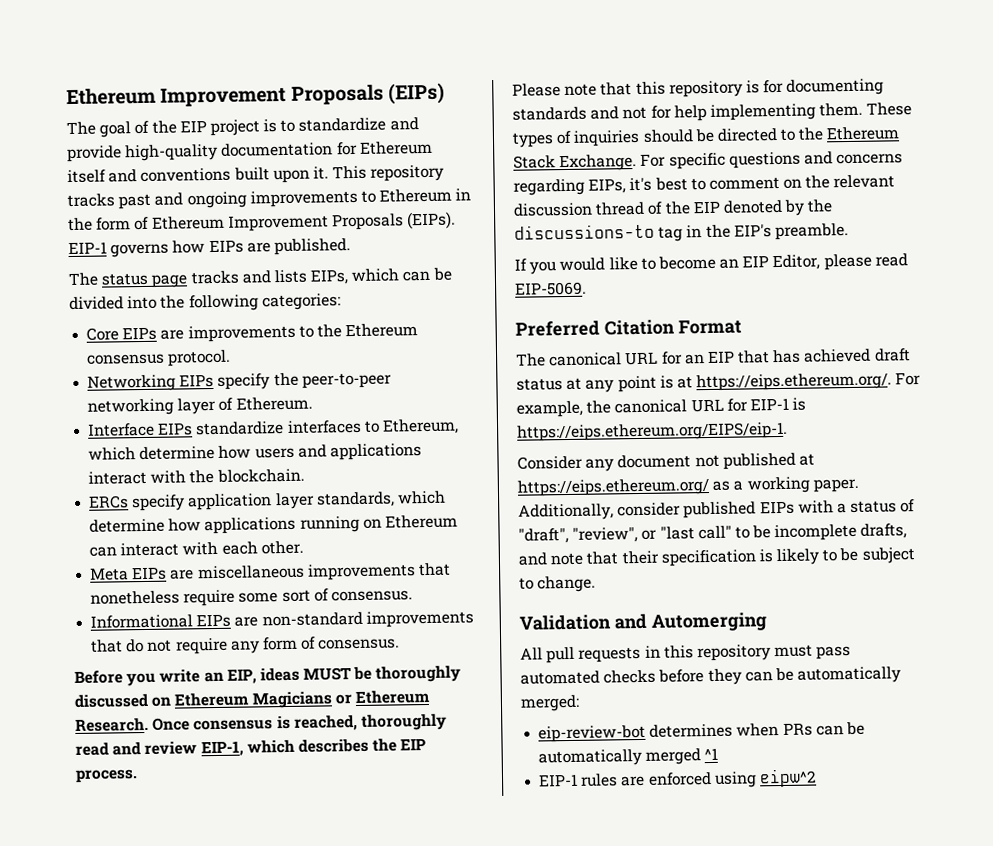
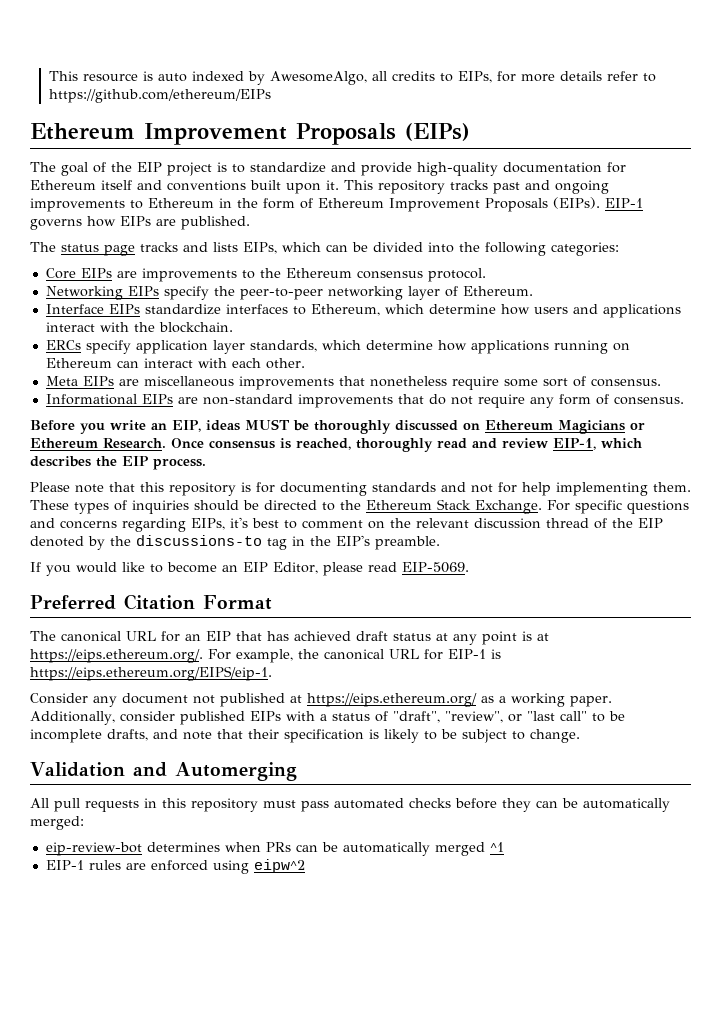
(66, 96) none -> [49,71,657,85] [49,89,272,103] This resource is auto indexed by AwesomeAlgo, all credits to EIPs, for more details refer to https://github.com/ethereum/EIPs //

